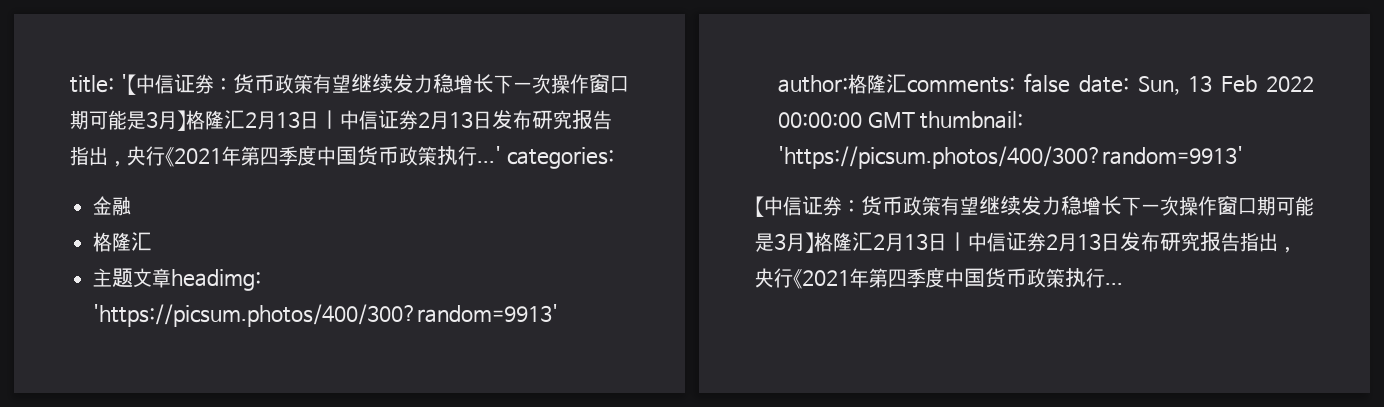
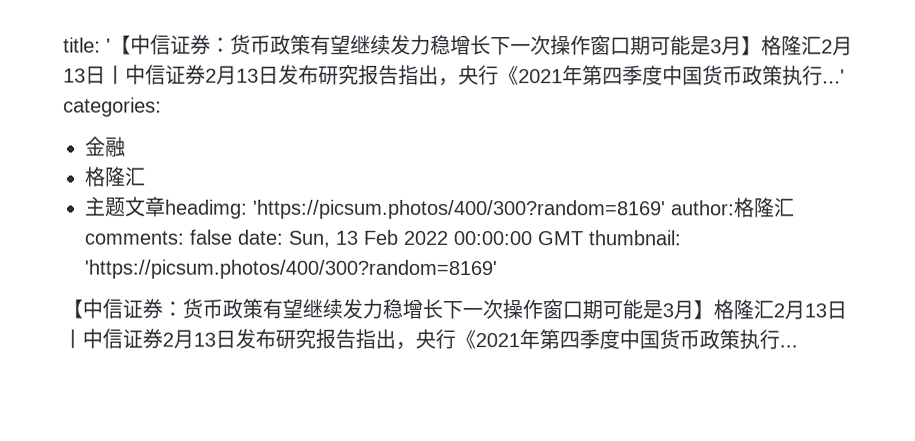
[93,304,559,327] 'https://picsum.photos/400/300?random=9913' -> [253,199,666,220] 'https://picsum.photos/400/300?random=8169'
[778,146,1244,169] 'https://picsum.photos/400/300?random=9913' -> [84,259,497,280] 'https://picsum.photos/400/300?random=8169'

